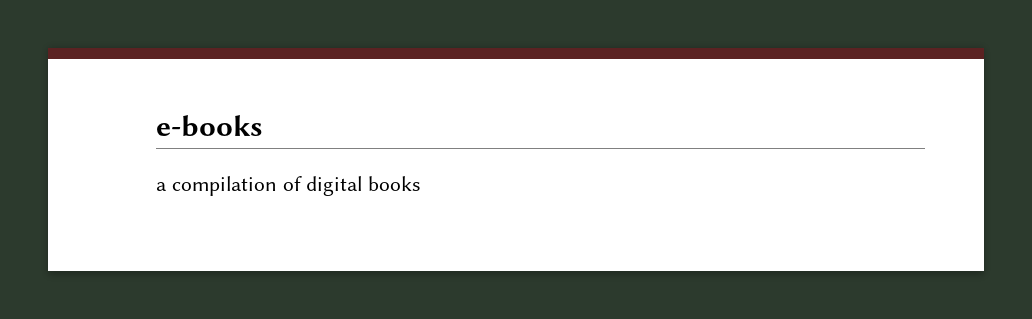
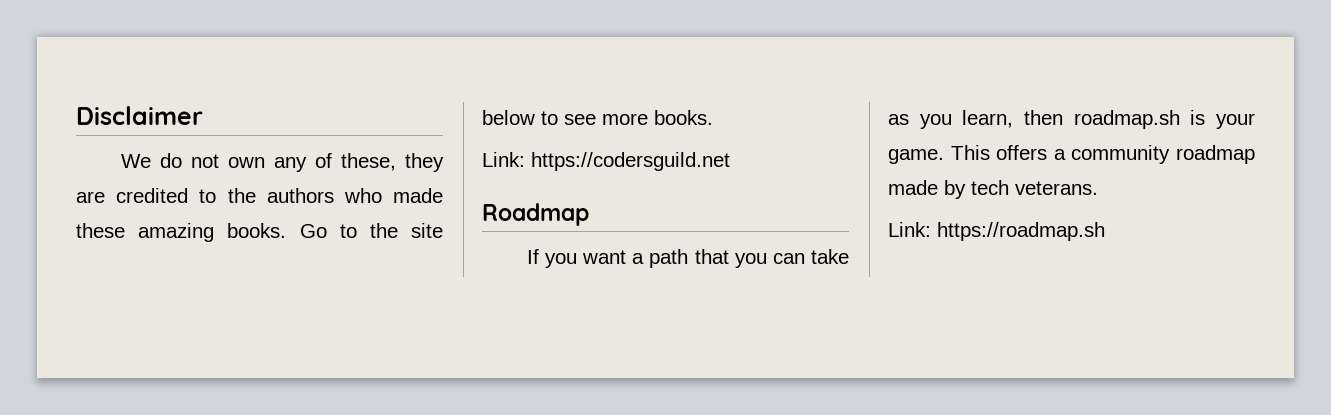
[156,115,263,137] [156,176,422,196] e-books // a compilation of digital books -> [76,106,203,125] [120,153,444,172] [76,188,443,203] [76,223,444,242] [482,110,713,125] [482,152,730,171] [482,203,589,226] [526,249,849,268] [888,110,1255,129] [888,145,1255,164] [888,180,1098,199] [888,222,1105,241] Disclaimer // We do not own any of these, they are credited to the authors who made these amazing books. Go to the site below to see more books. // Link: https://codersguild.net // Roadmap // If you want a path that you can take as you learn, then roadmap.sh is your game. This offers a community roadmap made by tech veterans. // Link: https://roadmap.sh

